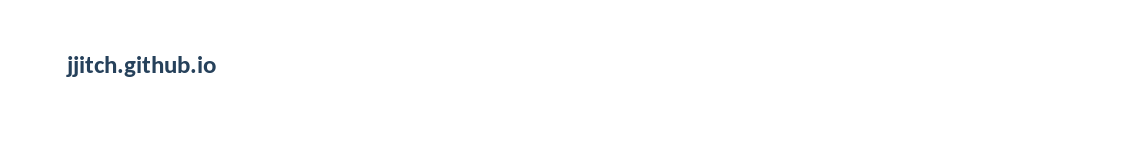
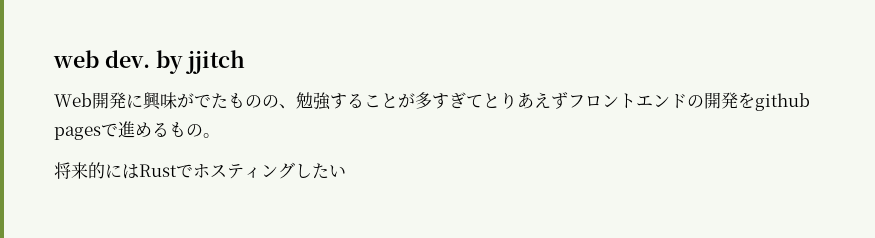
[66,56,216,77] jjitch.github.io -> [53,50,246,74] [54,92,810,111] [54,121,220,140] [54,162,346,179] web dev. by jjitch // Web開発に興味がでたものの、勉強することが多すぎてとりあえずフロントエンドの開発をgithub pagesで進めるもの。 // 将来的にはRustでホスティングしたい

